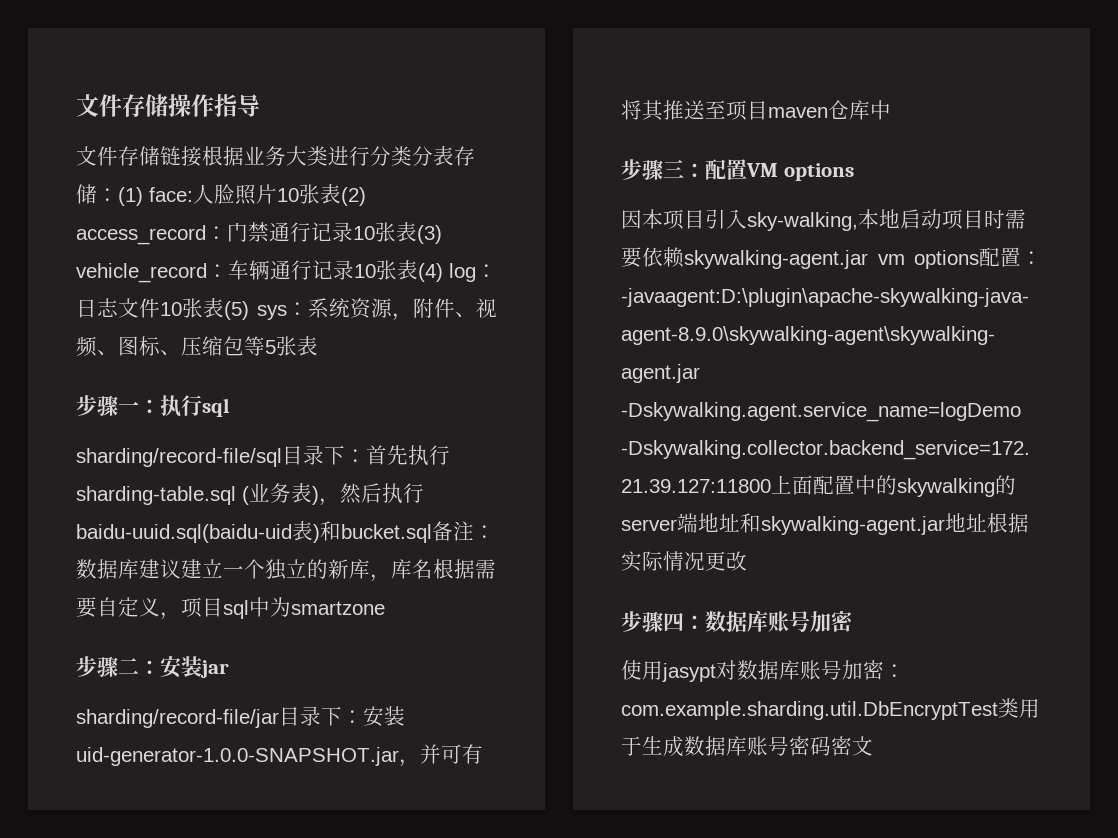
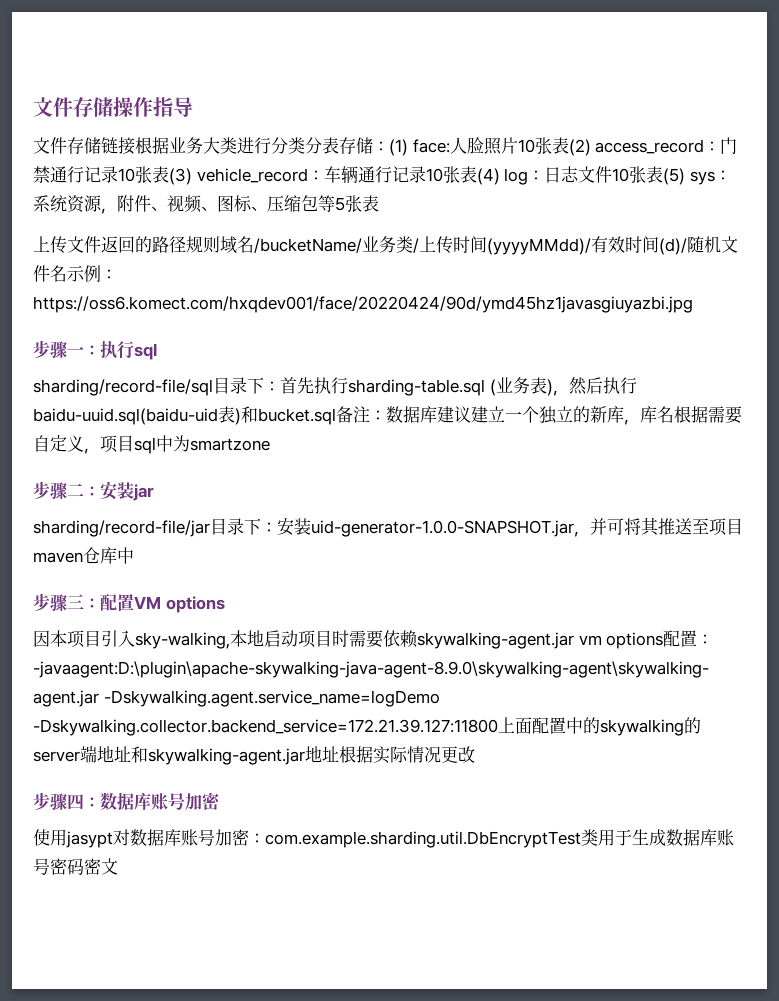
(318, 346) none -> [33,236,738,255] [33,265,117,282] [33,296,693,313] // 上传文件返回的路径规则域名/bucketName/业务类/上传时间(yyyyMMdd)/有效时间(d)/随机文件名示例：https://oss6.komect.com/hxqdev001/face/20220424/90d/ymd45hz1javasgiuyazbi.jpg
[462,744,483,764] 有 -> (624, 526) none

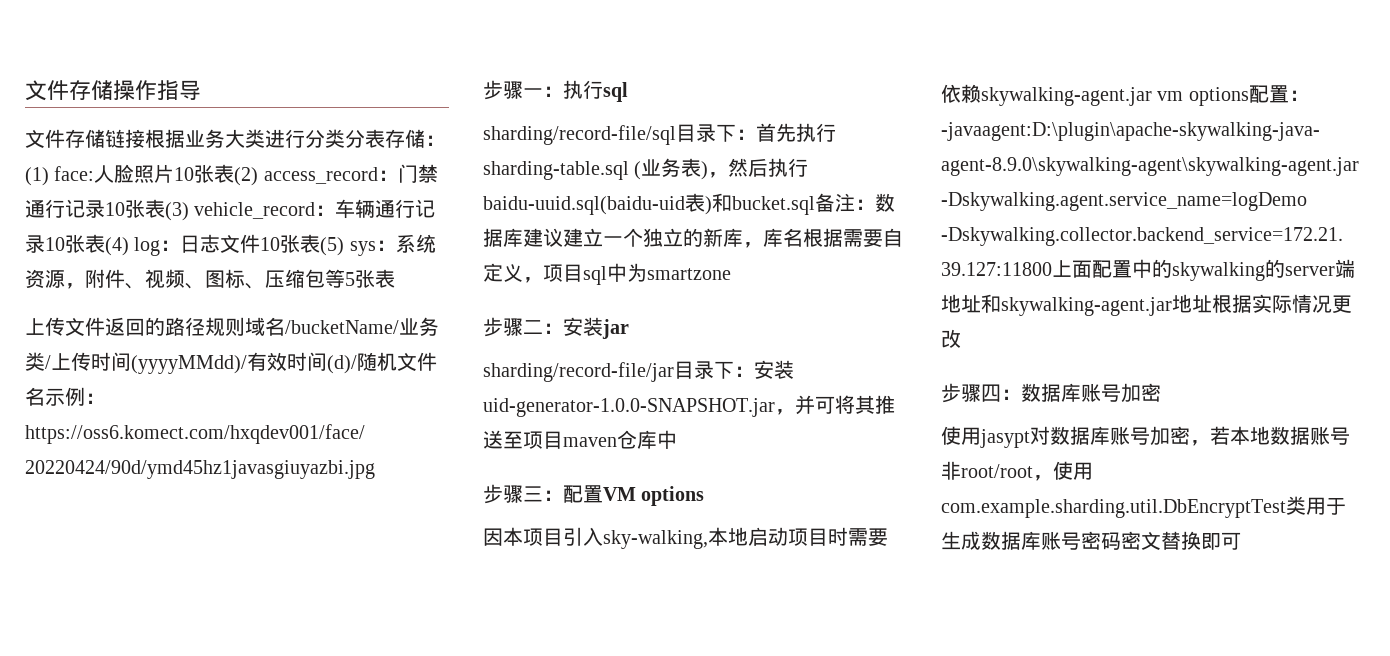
[249,833,265,844] ： -> [1190,426,1350,446] [941,461,1093,481] ，若本地数据账号非root/root，使用
(118, 866) none -> [1161,531,1241,550] 替换即可

